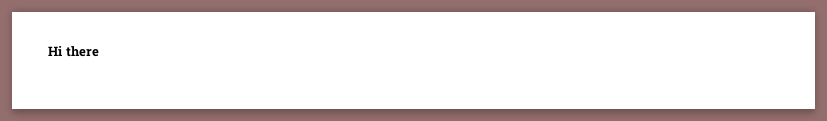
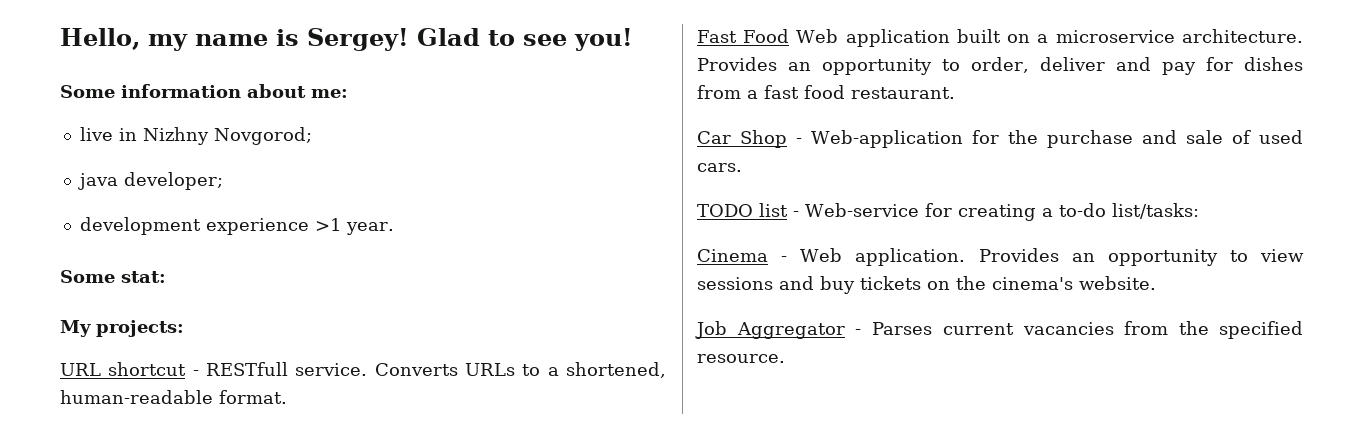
[48,46,99,57] Hi there -> [60,28,633,51] [60,84,348,98] [79,127,312,145] [77,172,223,190] [79,217,394,235] [60,270,166,283] [60,320,184,337] [60,362,666,378] [60,390,287,404] [697,29,1303,47] [697,57,1303,75] [697,85,955,99] [697,130,1303,148] [697,163,742,172] [697,203,1199,221] [697,248,1304,266] [697,276,1156,294] [695,321,1303,339] [697,354,785,363] Hello, my name is Sergey! Glad to see you! // Some information about me: // live in Nizhny Novgorod; // java developer; // development experience >1 year. // Some stat: // My projects: // URL shortcut - RESTfull service. Converts URLs to a shortened, human-readable format. // Fast Food Web application built on a microservice architecture. Provides an opportunity to order, deliver and pay for dishes from a fast food restaurant. // Car Shop - Web-application for the purchase and sale of used cars. // TODO list - Web-service for creating a to-do list/tasks: // Cinema - Web application. Provides an opportunity to view sessions and buy tickets on the cinema's website. // Job Aggregator - Parses current vacancies from the specified resource.

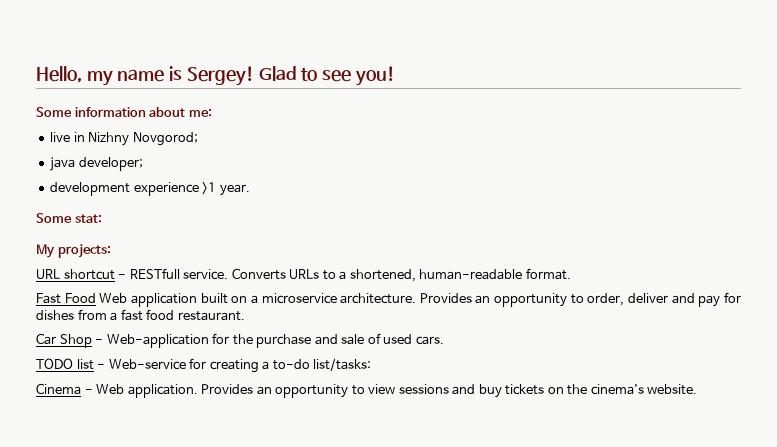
[695,321,1303,339] [697,354,785,363] // Job Aggregator - Parses current vacancies from the specified resource. -> (698, 389) none

